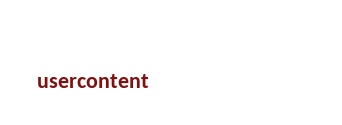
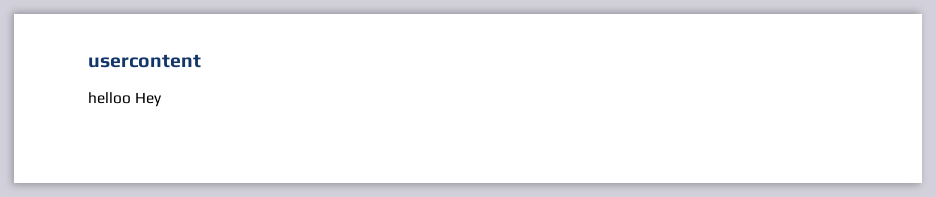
(149, 81) none -> [88,92,163,107] // helloo Hey

